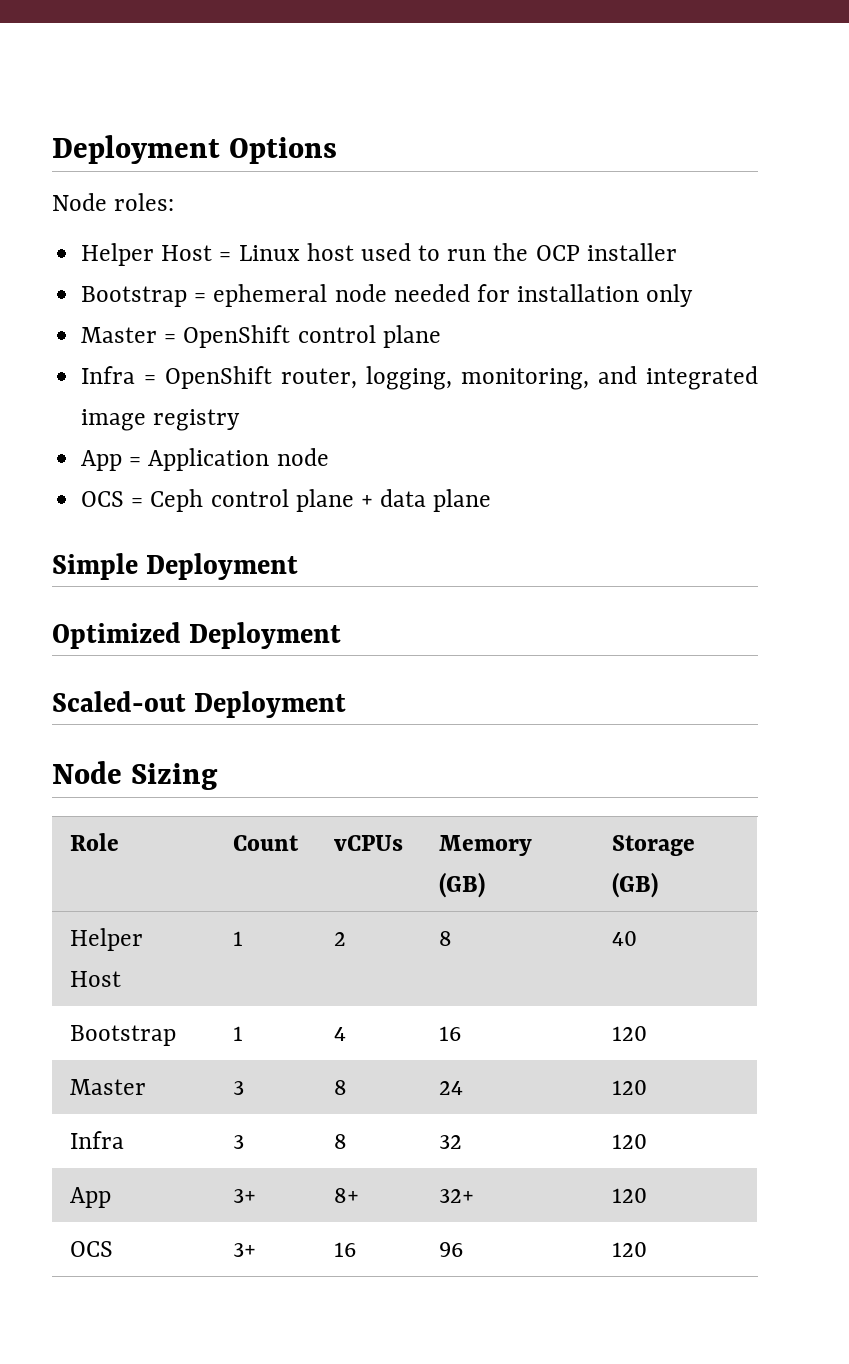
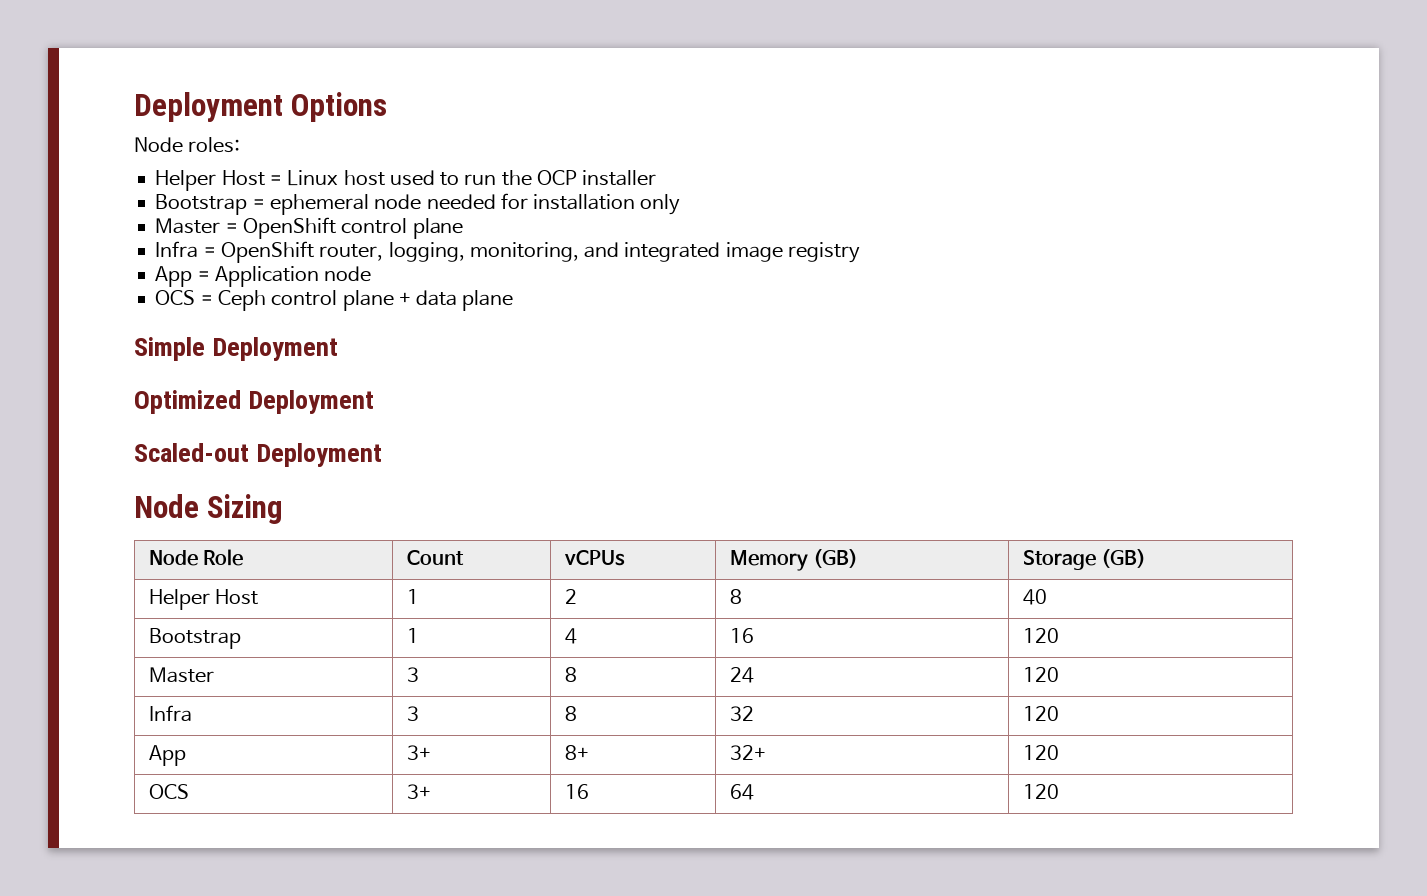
(219, 776) none -> [148,550,198,566] Node
[438,1242,463,1257] 96 -> [729,784,754,800] 64

